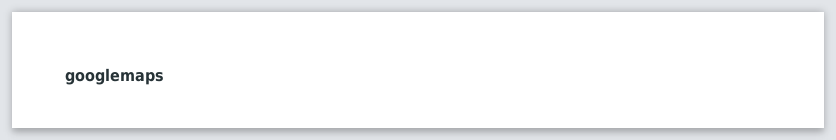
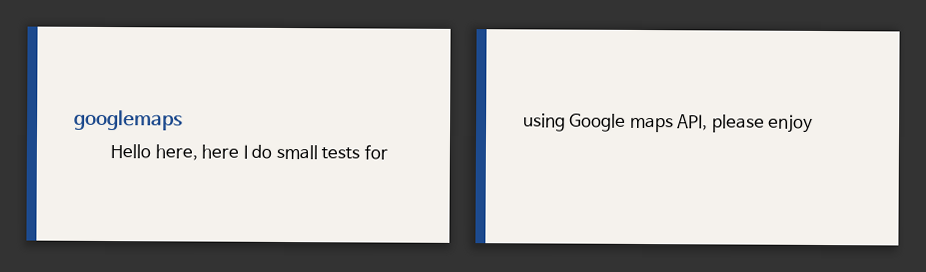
(164, 76) none -> [110,144,388,161] [523,113,814,133] // Hello here, here I do small tests for using Google maps API, please enjoy

